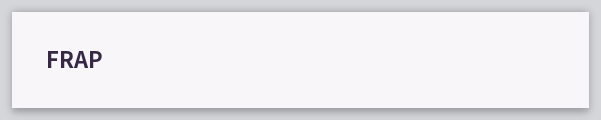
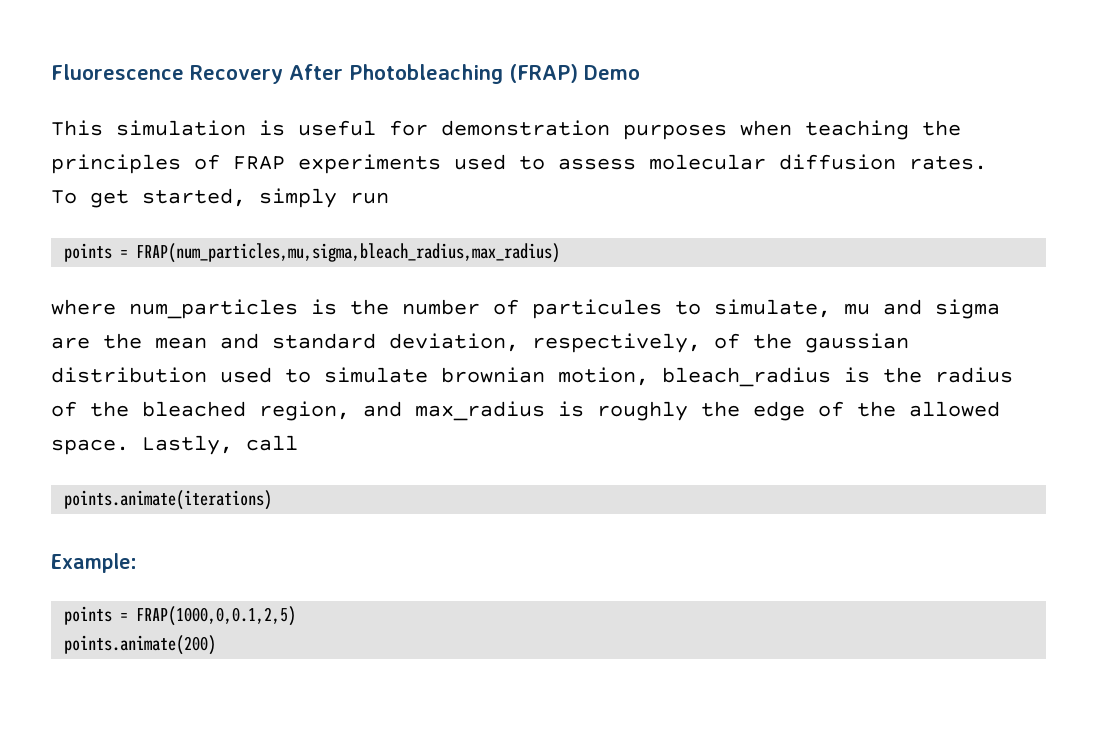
[46,51,103,68] FRAP -> [51,64,640,84] [51,120,961,140] [51,154,987,174] [51,188,389,208] [64,243,561,263] [51,299,1000,319] [51,333,909,353] [51,367,1013,387] [51,401,1000,421] [51,435,298,455] [64,490,273,510] [51,553,137,573] [64,606,297,626] [64,635,217,655] Fluorescence Recovery After Photobleaching (FRAP) Demo // This simulation is useful for demonstration purposes when teaching the principles of FRAP experiments used to assess molecular diffusion rates. // To get started, simply run // points = FRAP(num_particles,mu,sigma,bleach_radius,max_radius) // where num_particles is the number of particules to simulate, mu and sigma are the mean and standard deviation, respectively, of the gaussian distribution used to simulate brownian motion, bleach_radius is the radius of the bleached region, and max_radius is roughly the edge of the allowed space. Lastly, call // points.animate(iterations) // Example: // points = FRAP(1000,0,0.1,2,5) // points.animate(200)

